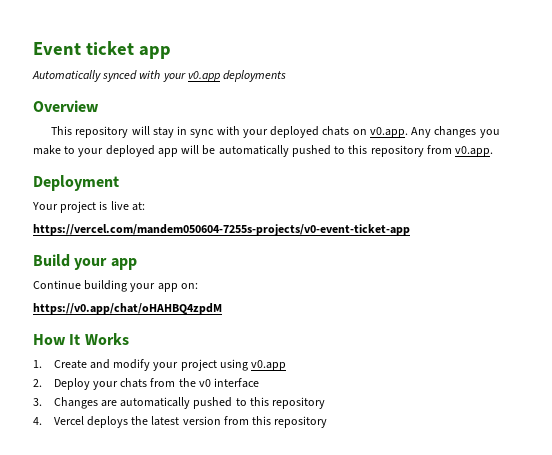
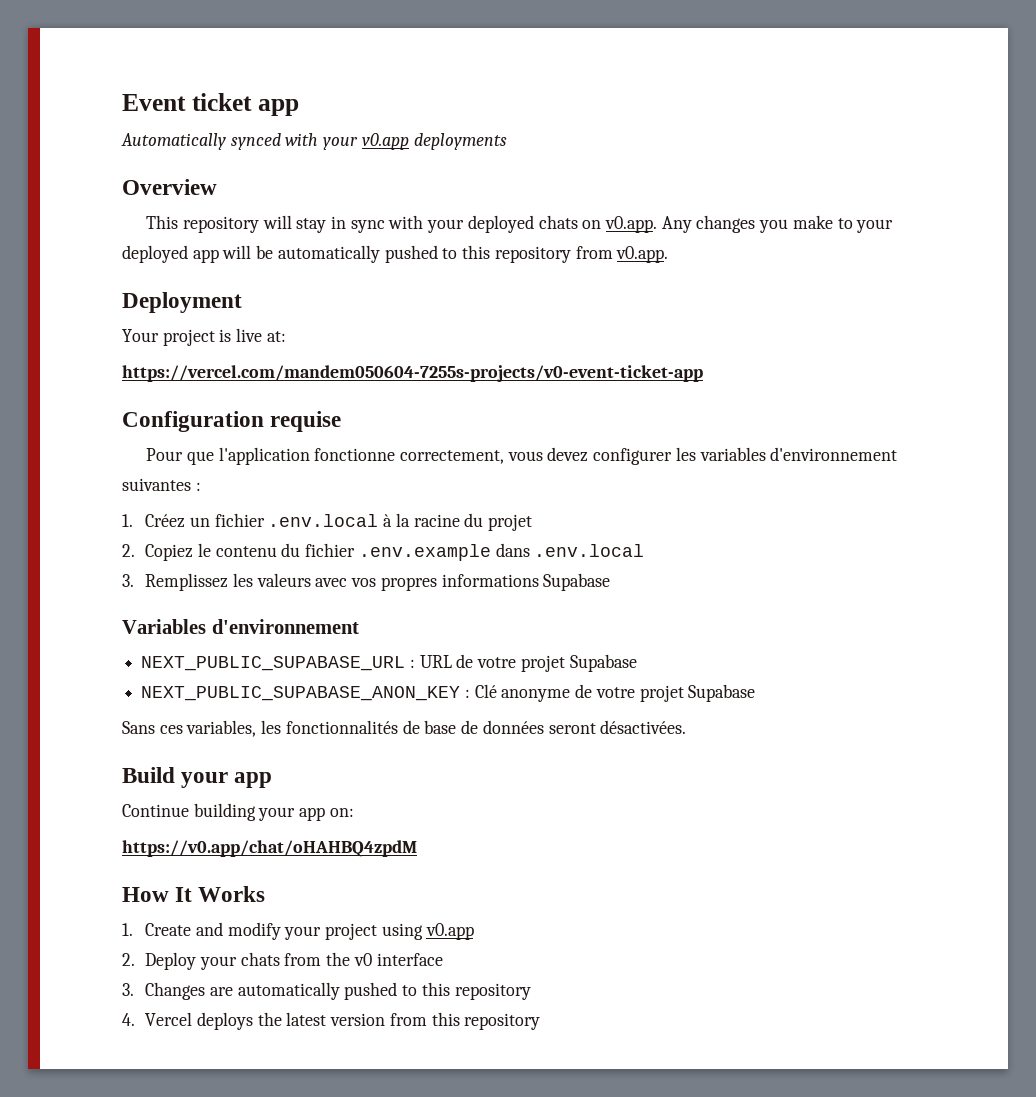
(410, 230) none -> [122,411,342,432] [146,447,898,465] [122,478,201,491] [122,513,532,531] [122,543,645,561] [122,573,611,591] [122,619,359,634] [141,654,637,672] [141,684,756,702] [122,720,687,737] // Configuration requise // Pour que l'application fonctionne correctement, vous devez configurer les variables d'environnement suivantes : // 1. Créez un fichier .env.local à la racine du projet // 2. Copiez le contenu du fichier .env.example dans .env.local // 3. Remplissez les valeurs avec vos propres informations Supabase // Variables d'environnement // NEXT_PUBLIC_SUPABASE_URL : URL de votre projet Supabase // NEXT_PUBLIC_SUPABASE_ANON_KEY : Clé anonyme de votre projet Supabase // Sans ces variables, les fonctionnalités de base de données seront désactivées.

